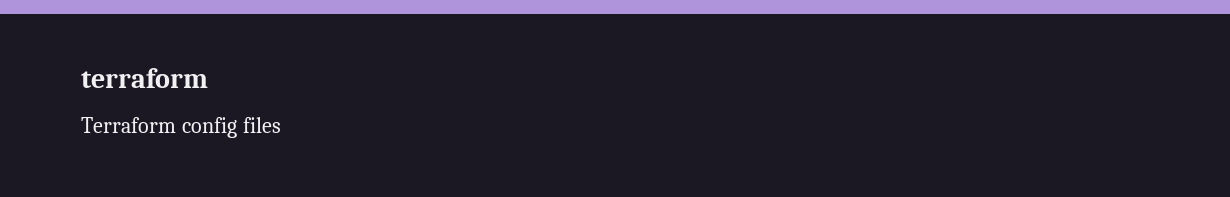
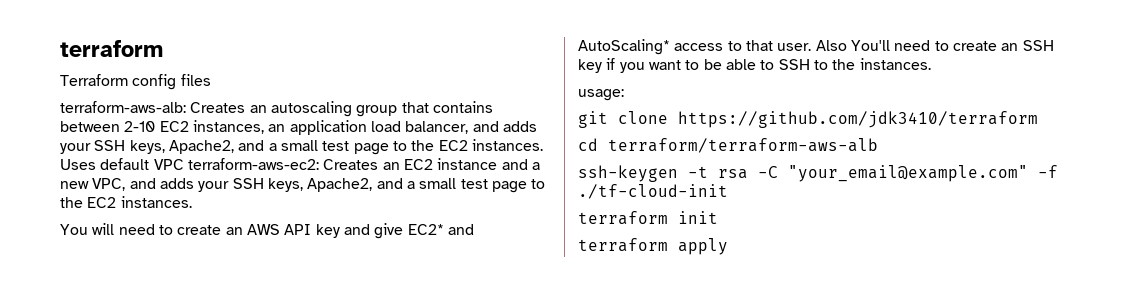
(281, 125) none -> [60,101,493,117] [60,120,537,135] [60,139,543,155] [60,158,540,170] [60,178,546,193] [60,196,192,208] [60,223,474,239] [578,39,1054,55] [578,58,931,73] [578,89,624,101] [578,111,1038,128] [578,138,878,153] [578,165,1058,182] [578,184,728,199] [578,211,718,225] [578,238,728,255] // terraform-aws-alb: Creates an autoscaling group that contains between 2-10 EC2 instances, an application load balancer, and adds your SSH keys, Apache2, and a small test page to the EC2 instances. Uses default VPC terraform-aws-ec2: Creates an EC2 instance and a new VPC, and adds your SSH keys, Apache2, and a small test page to the EC2 instances. // You will need to create an AWS API key and give EC2* and AutoScaling* access to that user. Also You'll need to create an SSH key if you want to be able to SSH to the instances. // usage: // git clone https://github.com/jdk3410/terraform // cd terraform/terraform-aws-alb // ssh-keygen -t rsa -C "your_email@example.com" -f ./tf-cloud-init // terraform init // terraform apply

